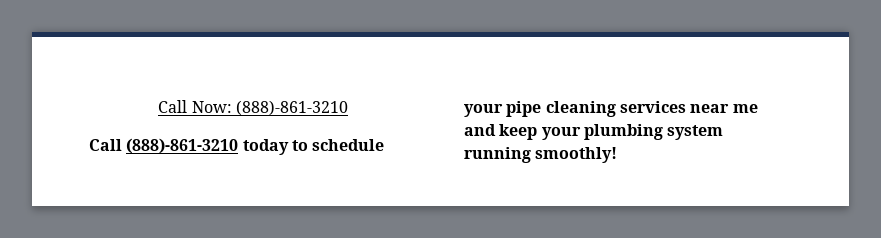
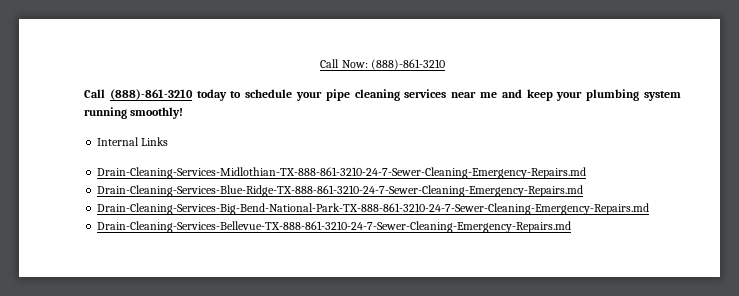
(618, 155) none -> [97,137,169,146] [97,167,587,179] [97,185,584,197] [97,203,650,215] [97,221,572,233] // Internal Links // Drain-Cleaning-Services-Midlothian-TX-888-861-3210-24-7-Sewer-Cleaning-Emergency-Repairs.md // Drain-Cleaning-Services-Blue-Ridge-TX-888-861-3210-24-7-Sewer-Cleaning-Emergency-Repairs.md // Drain-Cleaning-Services-Big-Bend-National-Park-TX-888-861-3210-24-7-Sewer-Cleaning-Emergency-Repairs.md // Drain-Cleaning-Services-Bellevue-TX-888-861-3210-24-7-Sewer-Cleaning-Emergency-Repairs.md

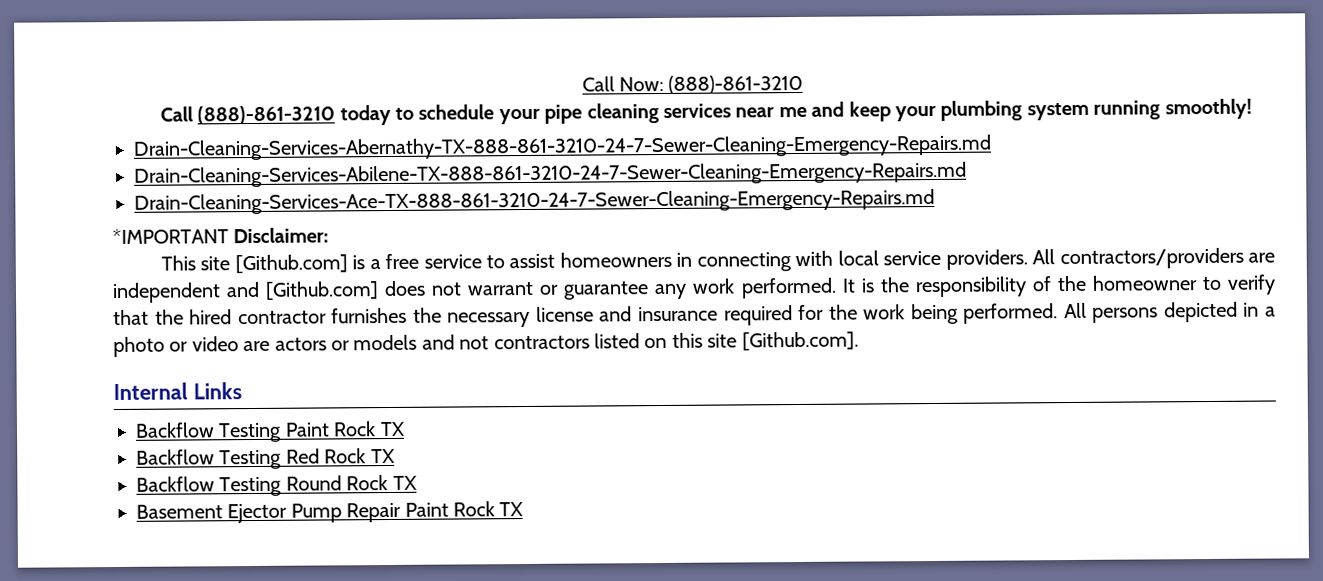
[97,137,169,146] [97,167,587,179] [97,185,584,197] [97,203,650,215] [97,221,572,233] Internal Links // Drain-Cleaning-Services-Midlothian-TX-888-861-3210-24-7-Sewer-Cleaning-Emergency-Repairs.md // Drain-Cleaning-Services-Blue-Ridge-TX-888-861-3210-24-7-Sewer-Cleaning-Emergency-Repairs.md // Drain-Cleaning-Services-Big-Bend-National-Park-TX-888-861-3210-24-7-Sewer-Cleaning-Emergency-Repairs.md // Drain-Cleaning-Services-Bellevue-TX-888-861-3210-24-7-Sewer-Cleaning-Emergency-Repairs.md -> [133,134,992,161] [134,161,967,188] [134,188,935,215] [112,227,330,245] [160,247,1275,274] [112,274,1277,304] [113,301,1276,328] [113,331,859,358] [113,382,242,401] [135,421,405,443] [136,448,395,470] [136,475,417,497] [136,501,524,524] Drain-Cleaning-Services-Abernathy-TX-888-861-3210-24-7-Sewer-Cleaning-Emergency-Repairs.md // Drain-Cleaning-Services-Abilene-TX-888-861-3210-24-7-Sewer-Cleaning-Emergency-Repairs.md // Drain-Cleaning-Services-Ace-TX-888-861-3210-24-7-Sewer-Cleaning-Emergency-Repairs.md // *IMPORTANT Disclaimer: // This site [Github.com] is a free service to assist homeowners in connecting with local service providers. All contractors/providers are independent and [Github.com] does not warrant or guarantee any work performed. It is the responsibility of the homeowner to verify that the hired contractor furnishes the necessary license and insurance required for the work being performed. All persons depicted in a photo or video are actors or models and not contractors listed on this site [Github.com]. // Internal Links // Backflow Testing Paint Rock TX // Backflow Testing Red Rock TX // Backflow Testing Round Rock TX // Basement Ejector Pump Repair Paint Rock TX

